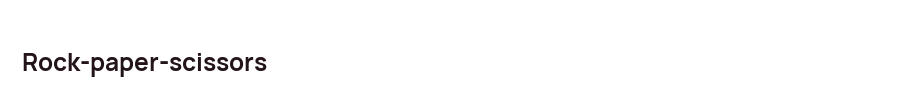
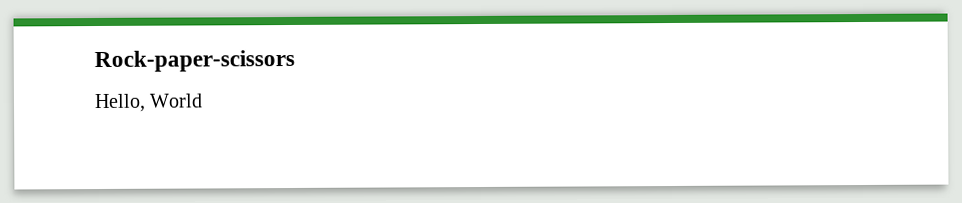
(267, 65) none -> [94,93,204,113] // Hello, World

